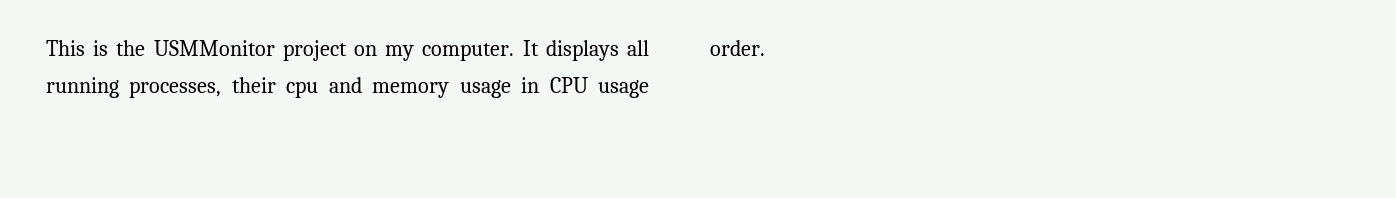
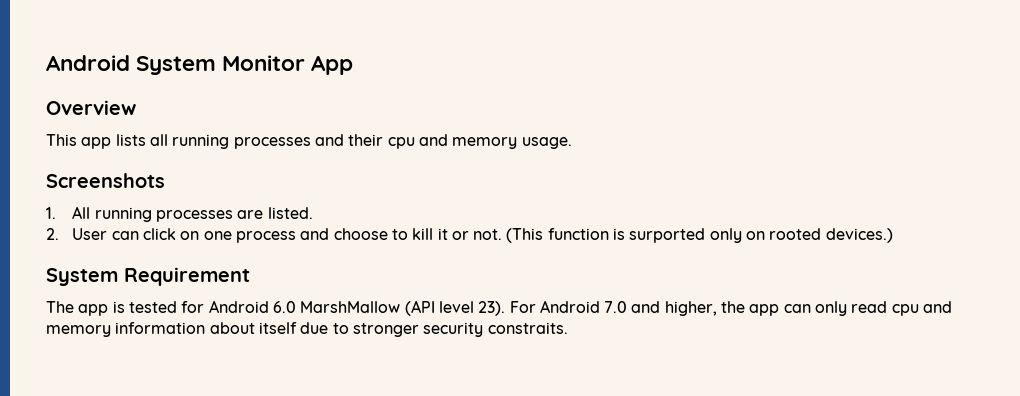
[46,40,649,61] [46,77,650,98] [710,40,765,56] This is the USMMonitor project on my computer. It displays all running processes, their cpu and memory usage in CPU usage order. -> [46,55,354,75] [46,100,136,115] [46,134,572,149] [46,173,165,188] [46,206,313,222] [46,228,893,243] [46,267,250,286] [46,300,953,316] [46,322,568,337] Android System Monitor App // Overview // This app lists all running processes and their cpu and memory usage. // Screenshots // 1. All running processes are listed. // 2. User can click on one process and choose to kill it or not. (This function is surported only on rooted devices.) // System Requirement // The app is tested for Android 6.0 MarshMallow (API level 23). For Android 7.0 and higher, the app can only read cpu and memory information about itself due to stronger security constraits.

